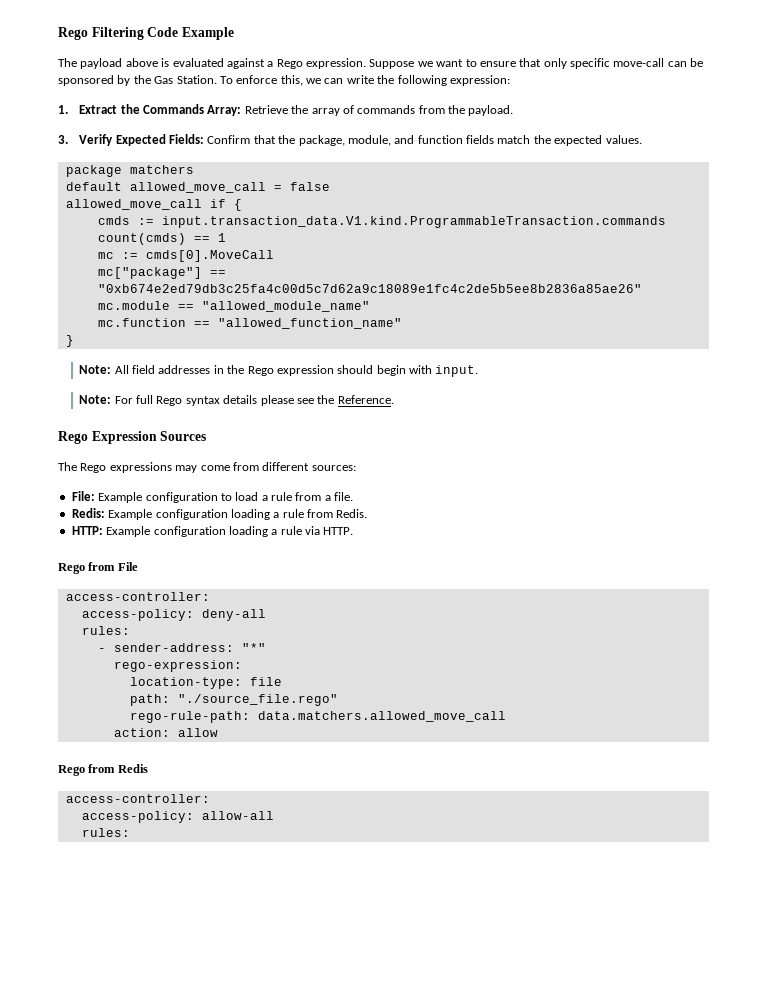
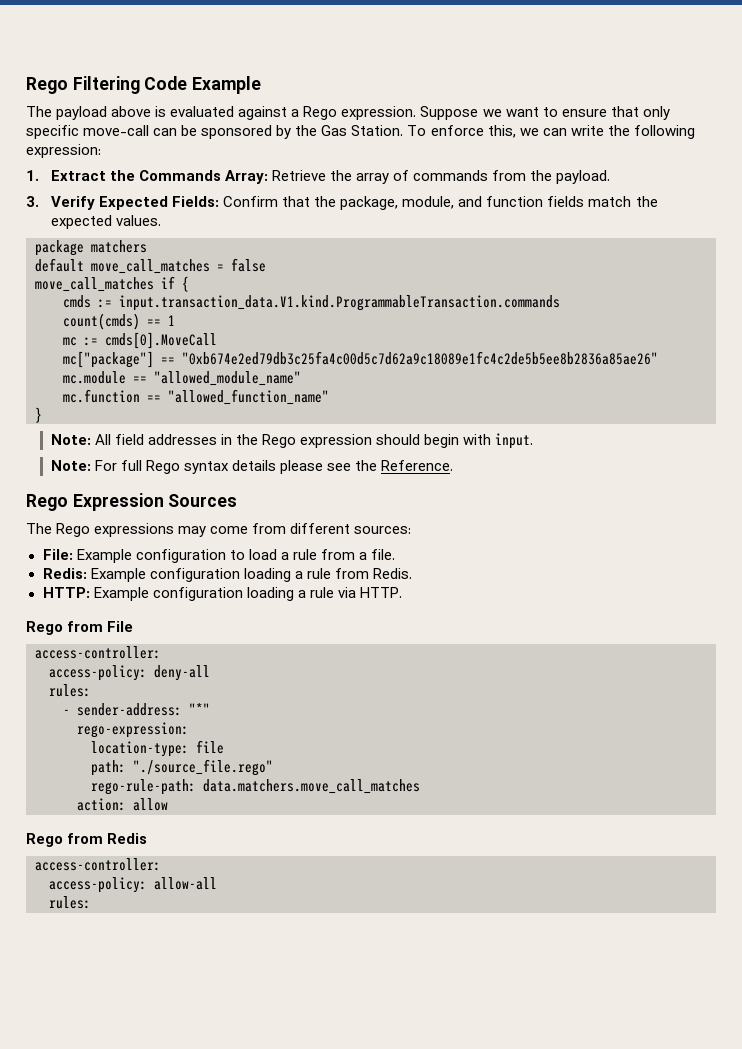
[129,182,266,193] allowed_move_call -> [91,259,210,274] move_call_matches
[65,199,202,210] allowed_move_call -> [35,277,154,292] move_call_matches
[257,711,506,722] data.matchers.allowed_move_call -> [203,779,420,794] data.matchers.move_call_matches

